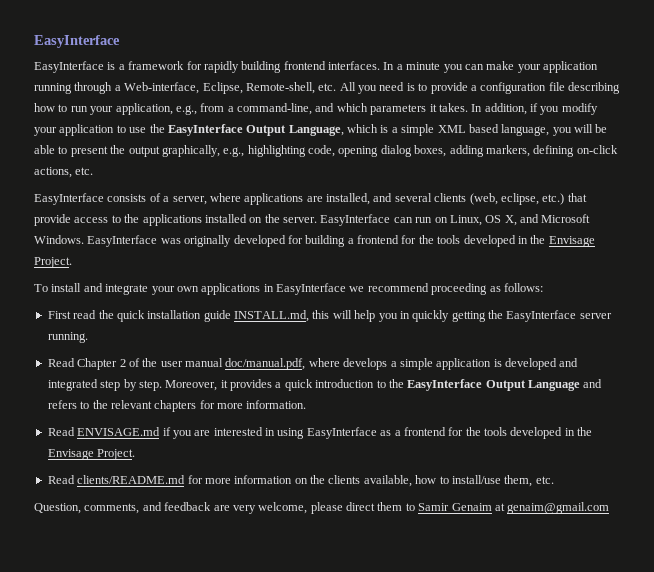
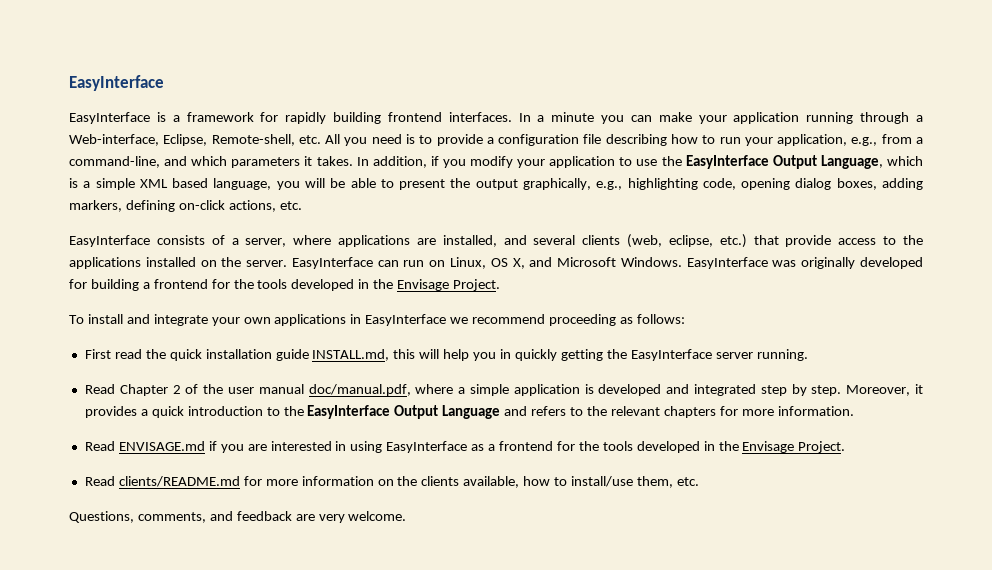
[343,358,388,370] develops -> (454, 389) none
[34,503,81,514] Question, -> [69,511,134,523] Questions,
[258,502,610,514] welcome, please direct them to Samir Genaim at genaim@gmail.com -> [348,511,407,521] welcome.

